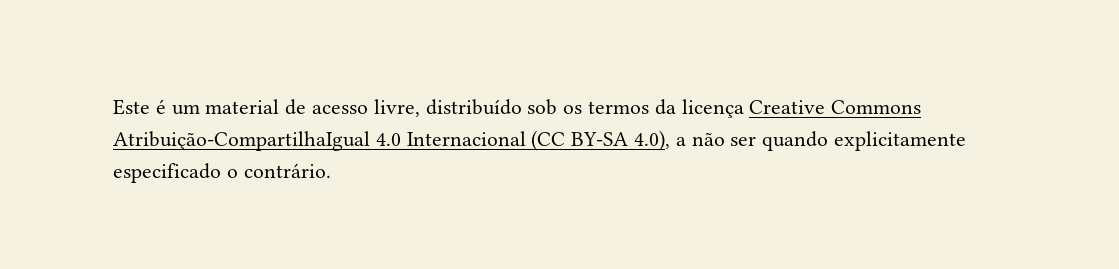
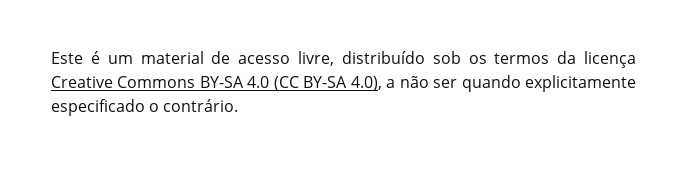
[113,131,526,151] Atribuição-CompartilhaIgual 4.0 Internacional -> [199,76,270,88] BY-SA 4.0

